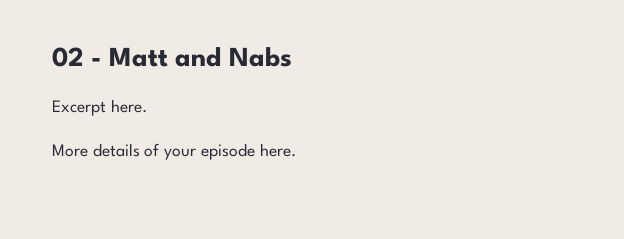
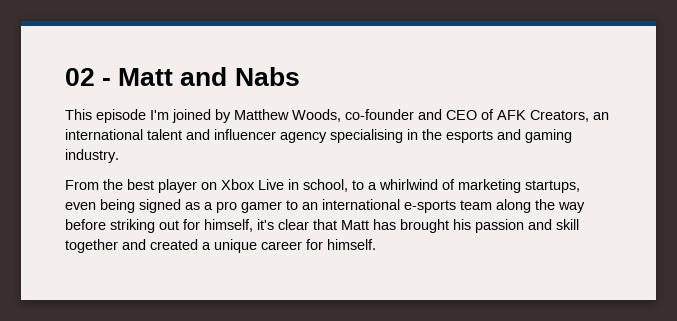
[52,99,147,116] [52,143,296,160] Excerpt here. // More details of your episode here. -> [65,109,609,123] [65,129,572,143] [65,149,119,163] [65,179,580,193] [65,199,585,213] [65,219,579,233] [65,239,376,253] This episode I'm joined by Matthew Woods, co-founder and CEO of AFK Creators, an international talent and influencer agency specialising in the esports and gaming industry. // From the best player on Xbox Live in school, to a whirlwind of marketing startups, even being signed as a pro gamer to an international e-sports team along the way before striking out for himself, it's clear that Matt has brought his passion and skill together and created a unique career for himself.

